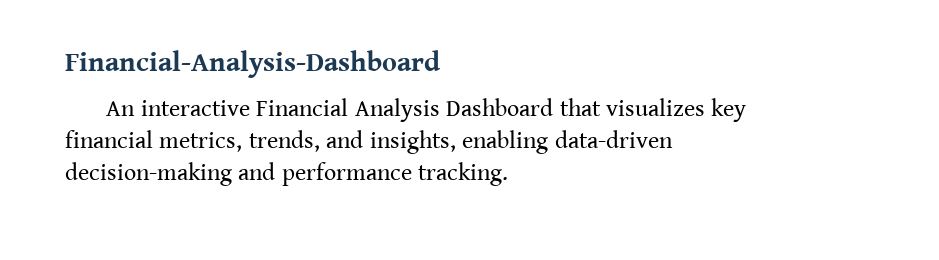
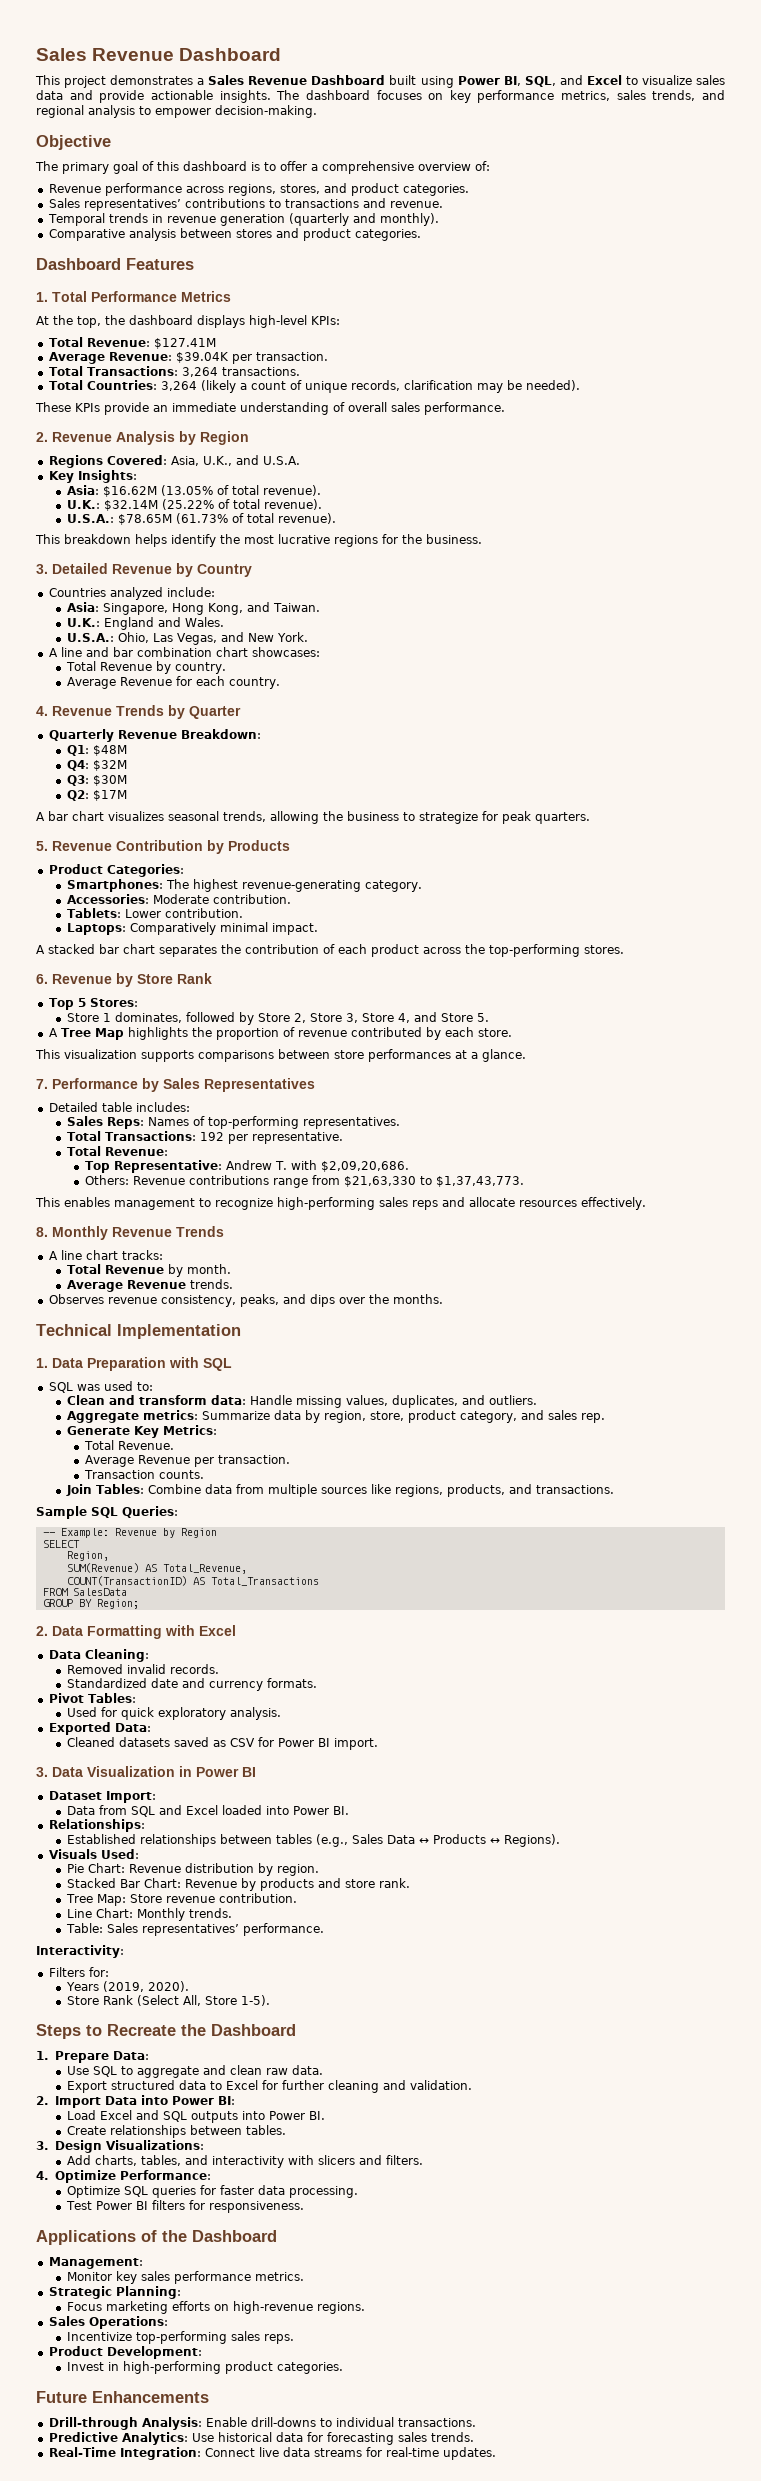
[65,50,441,78] [106,98,747,122] [65,130,673,154] [65,162,509,186] Financial-Analysis-Dashboard // An interactive Financial Analysis Dashboard that visualizes key financial metrics, trends, and insights, enabling data-driven decision-making and performance tracking. -> [36,48,282,61] [35,75,725,88] [36,90,725,103] [36,105,317,118] [36,135,111,150] [35,161,490,174] [48,183,469,196] [48,198,443,211] [47,213,439,226] [48,228,421,241] [36,258,194,270] [36,291,231,302] [36,315,340,328] [48,337,216,349] [48,352,328,364] [48,366,300,377] [48,380,580,393] [35,402,505,415] [36,431,249,445] [48,455,300,468] [48,470,137,483] [66,485,321,497] [66,499,322,511] [66,513,336,525] [35,534,482,547] [36,563,252,577] [48,587,215,600] [66,602,320,615] [66,617,224,630] [66,632,308,645] [48,647,320,657] [65,661,226,674] [66,676,280,689] [36,705,241,719] [48,729,261,742] [66,745,127,756] [66,760,127,771] [66,775,127,786] [66,790,127,801] [36,811,590,824] [36,840,290,854] [48,864,184,877] [66,879,422,892] [66,894,291,904] [66,908,243,918] [66,922,318,935] [36,944,624,957] [36,973,212,987] [48,998,138,1010] [66,1012,489,1025] [48,1027,512,1040] [35,1049,526,1062] [36,1078,315,1092] [48,1102,190,1112] [66,1116,400,1129] [66,1131,343,1144] [66,1146,168,1156] [84,1160,409,1173] [84,1175,524,1188] [35,1197,646,1210] [36,1226,224,1240] [48,1250,163,1260] [66,1264,231,1277] [66,1279,233,1292] [48,1294,443,1307] [36,1324,241,1339] [36,1357,232,1371] [48,1381,153,1393] [66,1395,537,1408] [66,1410,605,1423] [66,1425,217,1438] [83,1440,174,1450] [84,1455,290,1467] [83,1470,204,1479] [65,1484,614,1497] [36,1506,178,1519] [42,1528,217,1538] [42,1540,80,1548] [66,1551,109,1561] [66,1563,247,1574] [66,1576,319,1586] [42,1588,127,1596] [42,1599,139,1609] [36,1625,236,1639] [48,1649,149,1662] [66,1664,219,1674] [66,1678,317,1691] [48,1693,136,1703] [66,1707,281,1720] [48,1722,151,1735] [66,1737,378,1750] [36,1766,256,1777] [48,1791,156,1803] [66,1805,349,1817] [48,1819,145,1832] [66,1834,560,1847] [48,1849,139,1859] [66,1863,319,1876] [66,1878,410,1891] [65,1893,297,1906] [66,1908,232,1921] [65,1923,324,1936] [36,1945,124,1958] [48,1967,109,1977] [65,1981,189,1992] [66,1995,270,2006] [36,2024,296,2039] [36,2051,149,2063] [66,2065,323,2078] [66,2080,472,2093] [36,2095,235,2108] [66,2110,325,2123] [66,2125,286,2138] [36,2140,204,2153] [66,2155,423,2168] [36,2170,211,2183] [66,2185,358,2198] [65,2200,304,2213] [36,2230,277,2245] [48,2257,143,2269] [66,2271,304,2284] [48,2286,181,2299] [66,2301,365,2314] [48,2316,168,2329] [66,2331,294,2344] [48,2346,202,2359] [66,2361,343,2374] [36,2391,209,2403] [48,2417,476,2430] [48,2432,474,2445] [48,2447,496,2460] Sales Revenue Dashboard // This project demonstrates a Sales Revenue Dashboard built using Power BI, SQL, and Excel to visualize sales data and provide actionable insights. The dashboard focuses on key performance metrics, sales trends, and regional analysis to empower decision-making. // Objective // The primary goal of this dashboard is to offer a comprehensive overview of: // Revenue performance across regions, stores, and product categories. // Sales representatives’ contributions to transactions and revenue. // Temporal trends in revenue generation (quarterly and monthly). // Comparative analysis between stores and product categories. // Dashboard Features // 1. Total Performance Metrics // At the top, the dashboard displays high-level KPIs: // Total Revenue: $127.41M // Average Revenue: $39.04K per transaction. // Total Transactions: 3,264 transactions. // Total Countries: 3,264 (likely a count of unique records, clarification may be needed). // These KPIs provide an immediate understanding of overall sales performance. // 2. Revenue Analysis by Region // Regions Covered: Asia, U.K., and U.S.A. // Key Insights: // Asia: $16.62M (13.05% of total revenue). // U.K.: $32.14M (25.22% of total revenue). // U.S.A.: $78.65M (61.73% of total revenue). // This breakdown helps identify the most lucrative regions for the business. // 3. Detailed Revenue by Country // Countries analyzed include: // Asia: Singapore, Hong Kong, and Taiwan. // U.K.: England and Wales. // U.S.A.: Ohio, Las Vegas, and New York. // A line and bar combination chart showcases: // Total Revenue by country. // Average Revenue for each country. // 4. Revenue Trends by Quarter // Quarterly Revenue Breakdown: // Q1: $48M // Q4: $32M // Q3: $30M // Q2: $17M // A bar chart visualizes seasonal trends, allowing the business to strategize for peak quarters. // 5. Revenue Contribution by Products // Product Categories: // Smartphones: The highest revenue-generating category. // Accessories: Moderate contribution. // Tablets: Lower contribution. // Laptops: Comparatively minimal impact. // A stacked bar chart separates the contribution of each product across the top-performing stores. // 6. Revenue by Store Rank // Top 5 Stores: // Store 1 dominates, followed by Store 2, Store 3, Store 4, and Store 5. // A Tree Map highlights the proportion of revenue contributed by each store. // This visualization supports comparisons between store performances at a glance. // 7. Performance by Sales Representatives // Detailed table includes: // Sales Reps: Names of top-performing representatives. // Total Transactions: 192 per representative. // Total Revenue: // Top Representative: Andrew T. with $2,09,20,686. // Others: Revenue contributions range from $21,63,330 to $1,37,43,773. // This enables management to recognize high-performing sales reps and allocate resources effectively. // 8. Monthly Revenue Trends // A line chart tracks: // Total Revenue by month. // Average Revenue trends. // Observes revenue consistency, peaks, and dips over the months. // Technical Implementation // 1. Data Preparation with SQL // SQL was used to: // Clean and transform data: Handle missing values, duplicates, and outliers. // Aggregate metrics: Summarize data by region, store, product category, and sales rep. // Generate Key Metrics: // Total Revenue. // Average Revenue per transaction. // Transaction counts. // Join Tables: Combine data from multiple sources like regions, products, and transactions. // Sample SQL Queries: // -- Example: Revenue by Region // SELECT // Region, // SUM(Revenue) AS Total_Revenue, // COUNT(TransactionID) AS Total_Transactions // FROM SalesData // GROUP BY Region; // 2. Data Formatting with Excel // Data Cleaning: // Removed invalid records. // Standardized date and currency formats. // Pivot Tables: // Used for quick exploratory analysis. // Exported Data: // Cleaned datasets saved as CSV for Power BI import. // 3. Data Visualization in Power BI // Dataset Import: // Data from SQL and Excel loaded into Power BI. // Relationships: // Established relationships between tables (e.g., Sales Data ↔ Products ↔ Regions). // Visuals Used: // Pie Chart: Revenue distribution by region. // Stacked Bar Chart: Revenue by products and store rank. // Tree Map: Store revenue contribution. // Line Chart: Monthly trends. // Table: Sales representatives’ performance. // Interactivity: // Filters for: // Years (2019, 2020). // Store Rank (Select All, Store 1-5). // Steps to Recreate the Dashboard // 1. Prepare Data: // Use SQL to aggregate and clean raw data. // Export structured data to Excel for further cleaning and validation. // 2. Import Data into Power BI: // Load Excel and SQL outputs into Power BI. // Create relationships between tables. // 3. Design Visualizations: // Add charts, tables, and interactivity with slicers and filters. // 4. Optimize Performance: // Optimize SQL queries for faster data processing. // Test Power BI filters for responsiveness. // Applications of the Dashboard // Management: // Monitor key sales performance metrics. // Strategic Planning: // Focus marketing efforts on high-revenue regions. // Sales Operations: // Incentivize top-performing sales reps. // Product Development: // Invest in high-performing product categories. // Future Enhancements // Drill-through Analysis: Enable drill-downs to individual transactions. // Predictive Analytics: Use historical data for forecasting sales trends. // Real-Time Integration: Connect live data streams for real-time updates.

